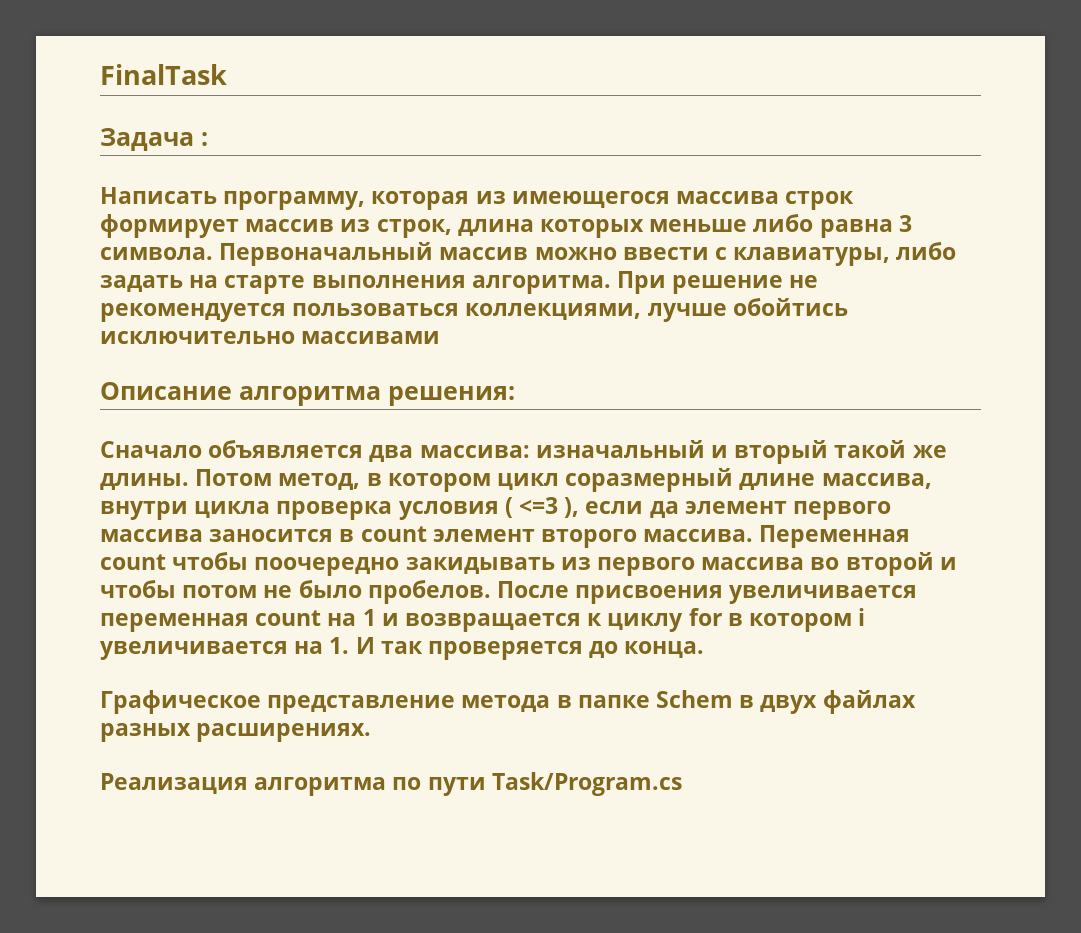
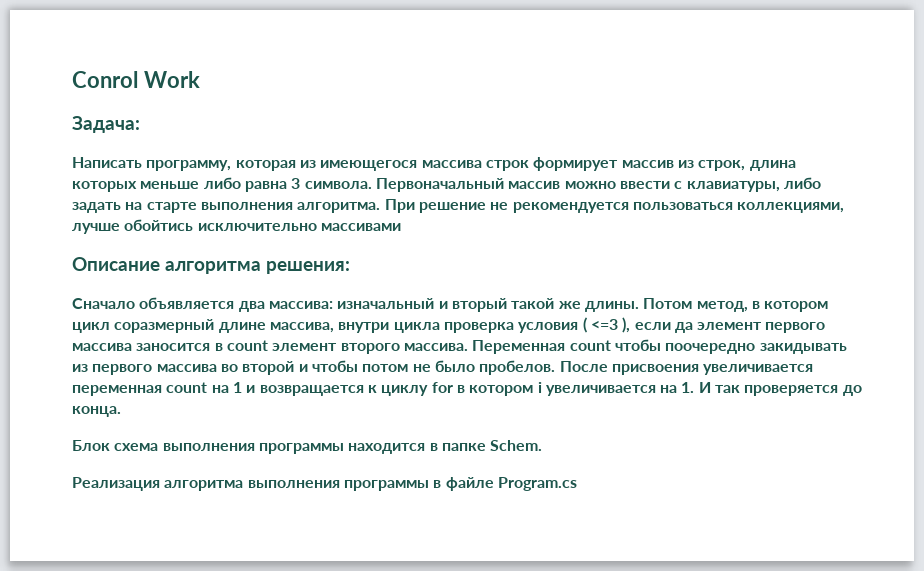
[100,64,227,85] [100,128,208,151] FinalTask // Задача : -> [72,71,200,88] [72,116,140,133] Conrol Work // Задача:
[100,690,916,714] [100,723,372,742] [100,772,682,796] Графическое представление метода в папке Schem в двух файлах разных расширениях. // Реализация алгоритма по пути Task/Program.cs -> [72,440,543,454] [72,477,577,491] Блок схема выполнения программы находится в папке Schem. // Реализация алгоритма выполнения программы в файле Program.cs

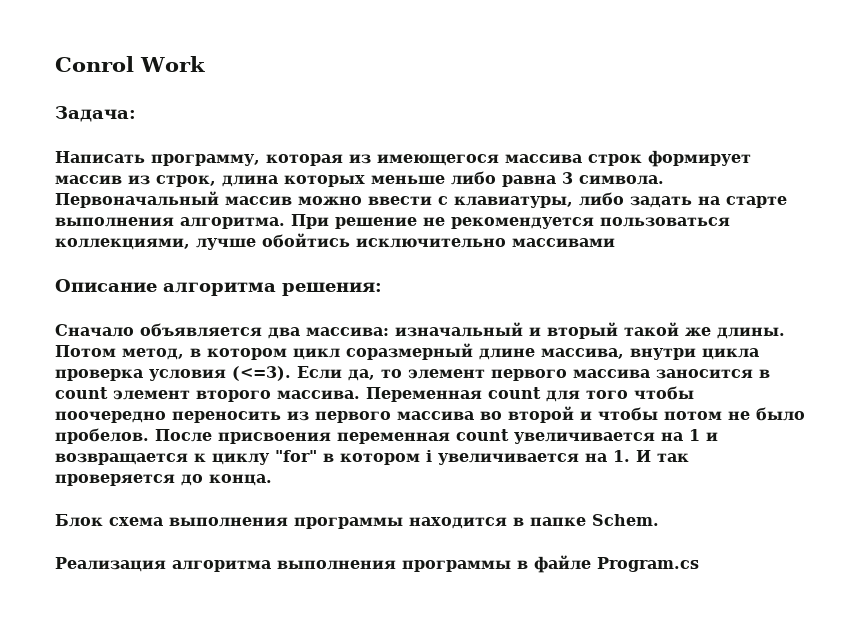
[582,317,693,333] ( <=3 ), если да -> [232,366,402,381] (<=3). Если да, то
(611, 345) none -> [546,390,628,402] для того
[759,343,847,354] закидывать -> [172,411,281,423] переносить
[703,364,814,375] увеличивается -> (331, 438) none
(208, 387) none -> [514,432,655,444] увеличивается
[431,382,453,393] for -> [275,450,317,462] "for"

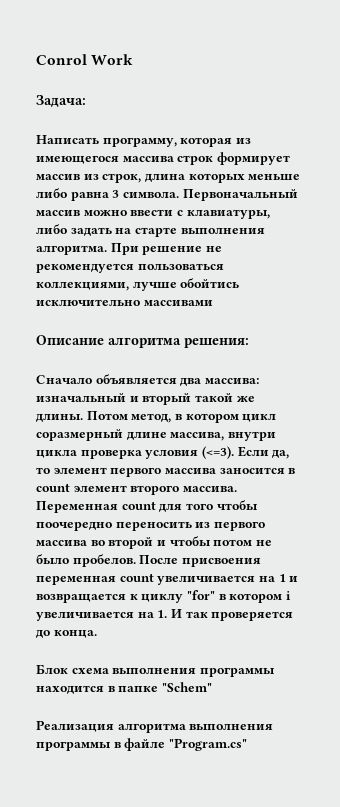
[592,514,659,526] Schem. -> [161,682,212,692] "Schem"
[597,557,699,572] Program.cs -> [168,738,247,751] "Program.cs"

